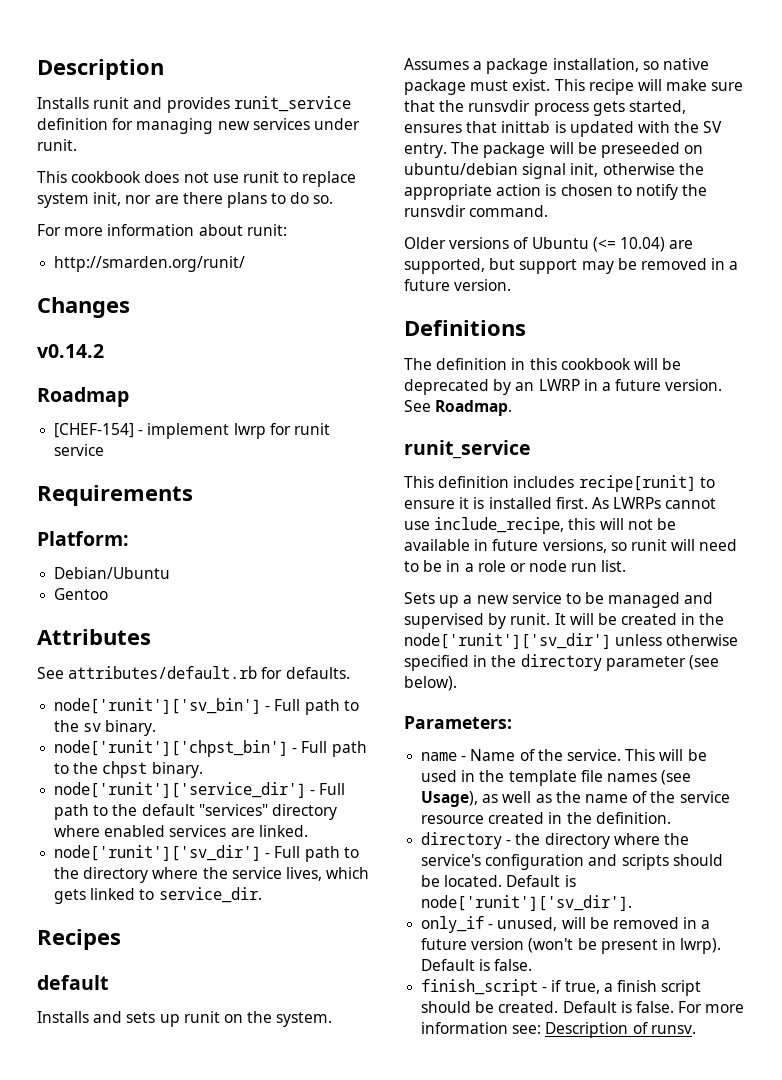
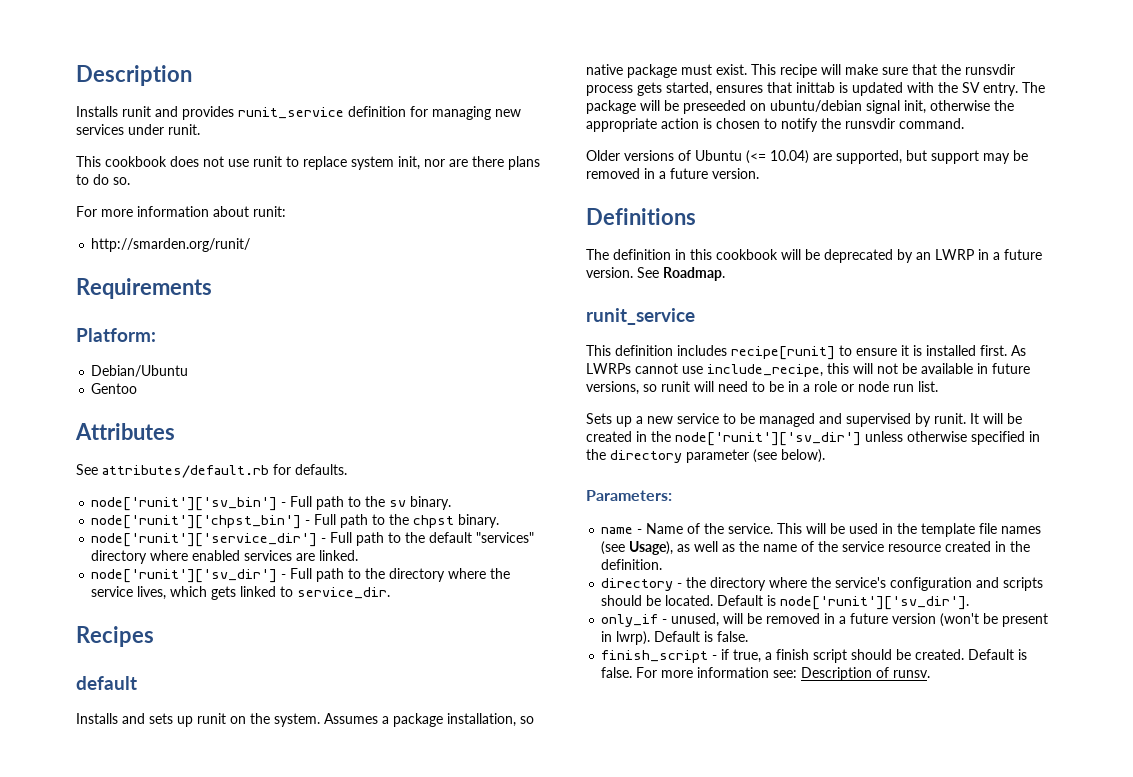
[37,297,130,318] [37,344,104,358] [37,387,129,407] [54,423,330,439] [54,444,105,456] // Changes // v0.14.2 // Roadmap // [CHEF-154] - implement lwrp for runit service -> (251, 245) none

